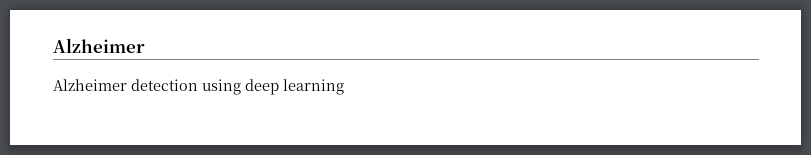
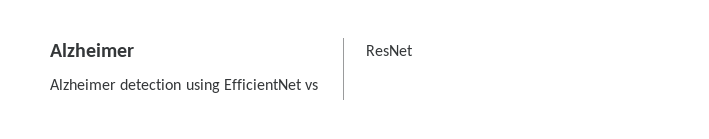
[245,79,344,95] deep learning -> [223,79,319,90] [366,45,413,56] EfficientNet vs ResNet

